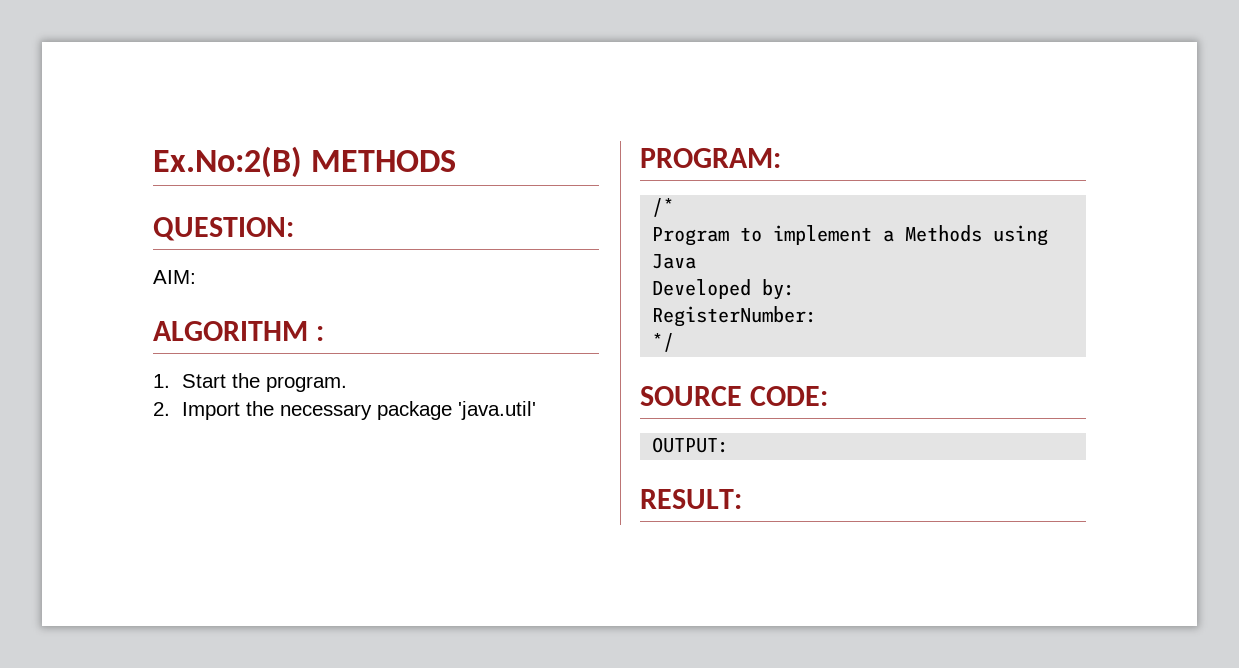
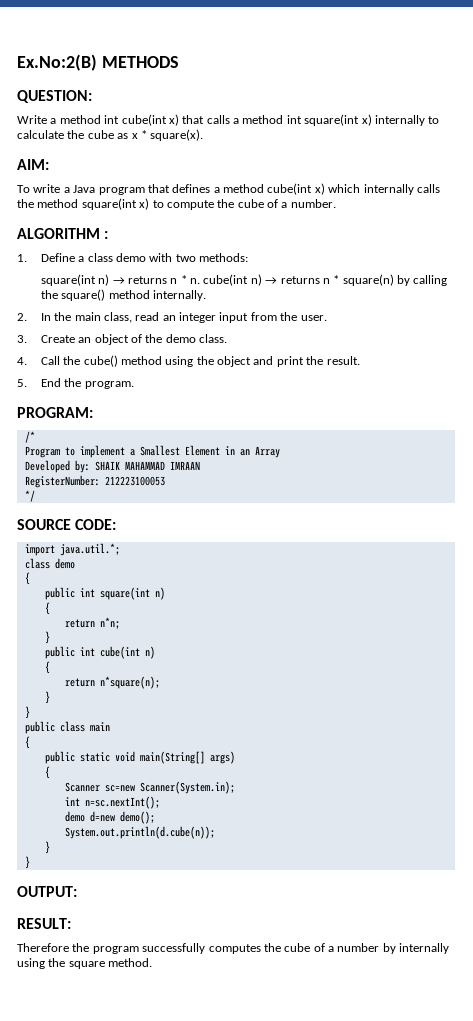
[153,270,196,284] [153,321,324,341] [153,373,348,392] [153,401,537,420] AIM: // ALGORITHM : // 1. Start the program. // 2. Import the necessary package 'java.util' -> [17,114,440,126] [17,129,204,141] [17,159,49,170] [17,183,440,195] [17,198,336,210] [17,228,109,239] [17,253,249,262] [40,274,448,286] [40,289,206,301] [17,312,327,323] [17,334,228,345] [17,355,360,367] [17,378,134,389] Write a method int cube(int x) that calls a method int square(int x) internally to calculate the cube as x * square(x). // AIM: // To write a Java program that defines a method cube(int x) which internally calls the method square(int x) to compute the cube of a number. // ALGORITHM : // 1. Define a class demo with two methods: // square(int n) → returns n * n. cube(int n) → returns n * square(n) by calling the square() method internally. // 2. In the main class, read an integer input from the user. // 3. Create an object of the demo class. // 4. Call the cube() method using the object and print the result. // 5. End the program.
[905,225,1049,246] [652,254,697,269] Methods using Java -> [139,445,280,458] Smallest Element in an Array
(796, 289) none -> [94,461,200,471] SHAIK MAHAMMAD IMRAAN
(818, 316) none -> [104,476,165,486] 212223100053
[652,437,730,453] [640,489,742,509] OUTPUT: // RESULT: -> [24,543,120,556] [24,558,75,569] [24,572,30,585] [44,587,165,600] [44,602,50,615] [64,617,120,629] [44,631,50,644] [44,646,155,659] [44,661,50,674] [64,676,160,689] [44,691,50,704] [24,706,30,719] [24,721,110,734] [24,736,30,749] [44,751,235,764] [44,766,50,779] [64,781,235,794] [64,796,160,809] [64,811,155,824] [64,826,215,839] [44,841,50,854] [24,856,30,869] [17,886,77,897] [17,918,71,929] [17,943,450,954] [17,958,153,969] import java.util.*; // class demo // { // public int square(int n) // { // return n*n; // } // public int cube(int n) // { // return n*square(n); // } // } // public class main // { // public static void main(String[] args) // { // Scanner sc=new Scanner(System.in); // int n=sc.nextInt(); // demo d=new demo(); // System.out.println(d.cube(n)); // } // } // OUTPUT: // RESULT: // Therefore the program successfully computes the cube of a number by internally using the square method.

